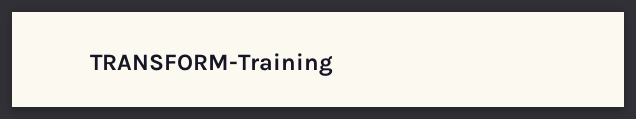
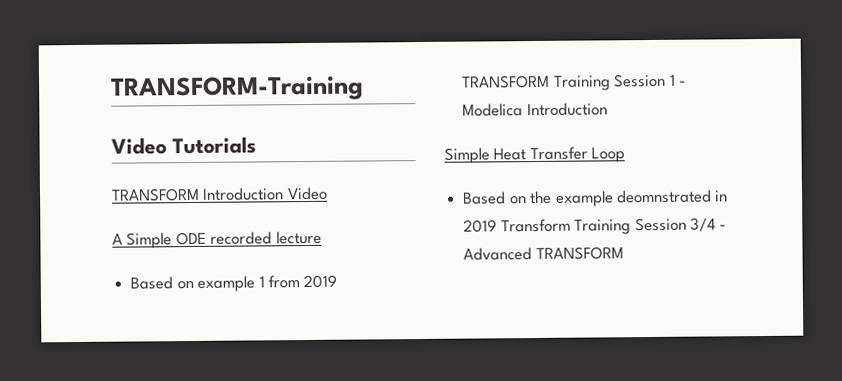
(333, 64) none -> [111,136,256,155] [111,186,328,202] [112,230,322,249] [130,274,338,292] [461,73,686,91] [462,102,608,117] [444,146,626,164] [463,189,729,207] [463,217,727,235] [463,246,624,261] // Video Tutorials // TRANSFORM Introduction Video // A Simple ODE recorded lecture // Based on example 1 from 2019 TRANSFORM Training Session 1 - Modelica Introduction // Simple Heat Transfer Loop // Based on the example deomnstrated in 2019 Transform Training Session 3/4 - Advanced TRANSFORM

